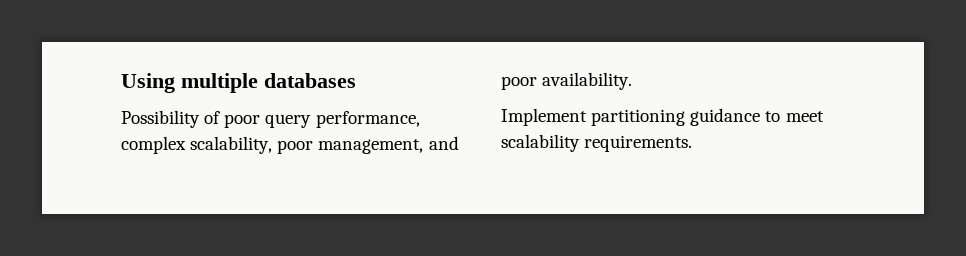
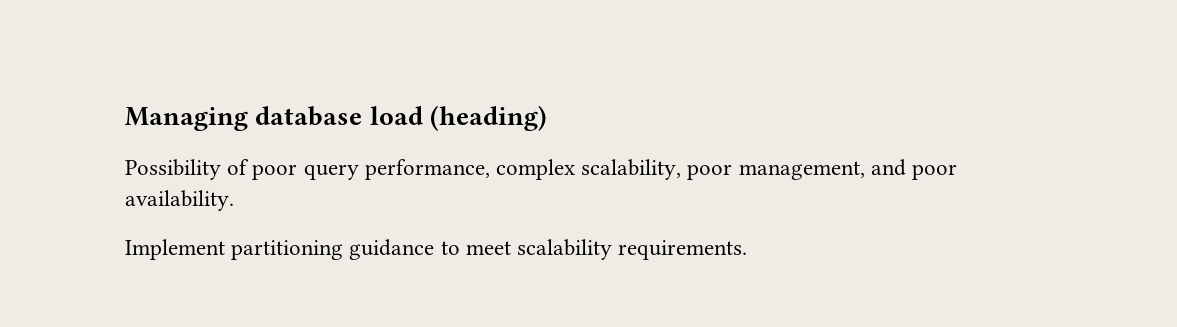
[121,73,356,93] Using multiple databases -> [125,105,547,131] Managing database load (heading)

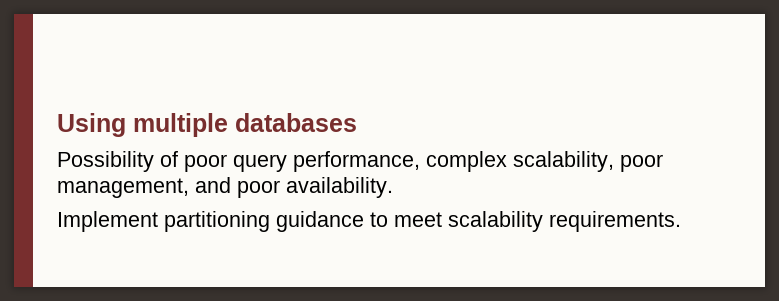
[125,105,547,131] Managing database load (heading) -> [57,113,357,137] Using multiple databases

